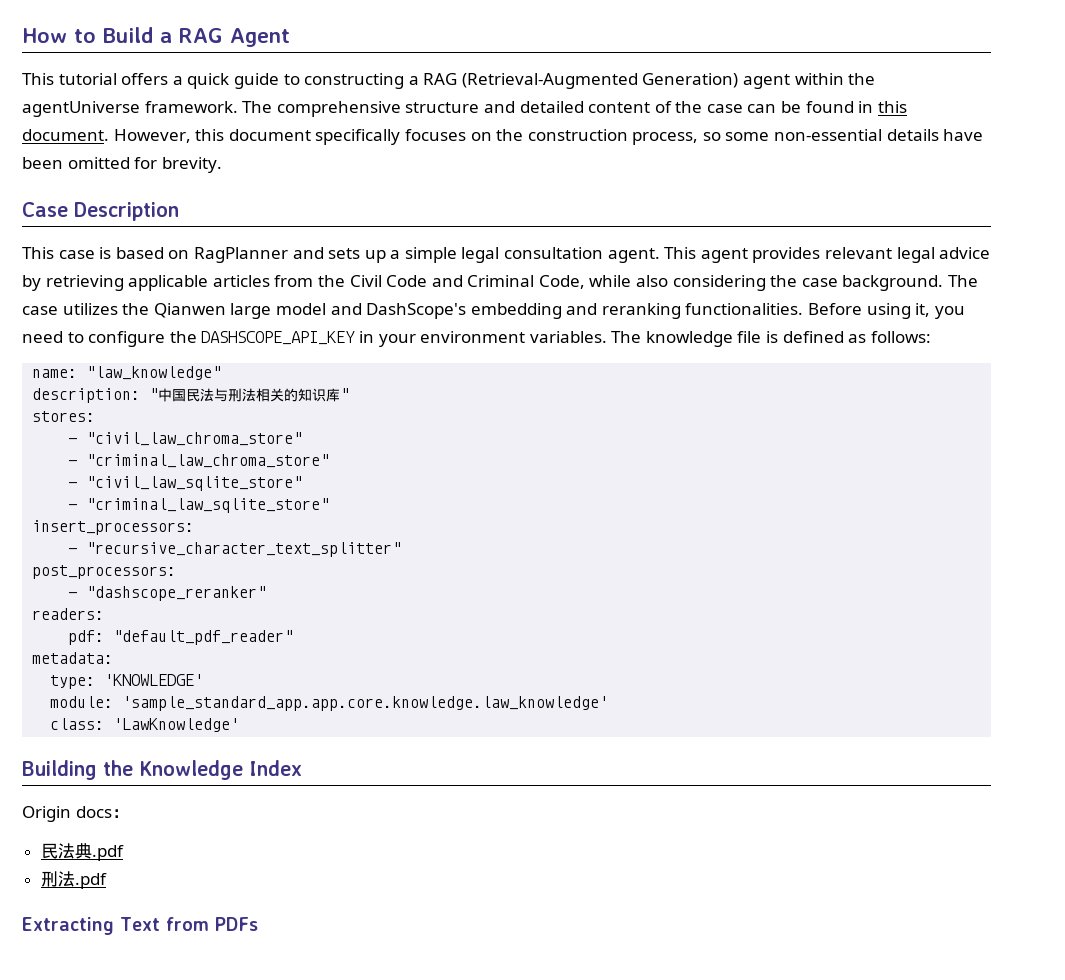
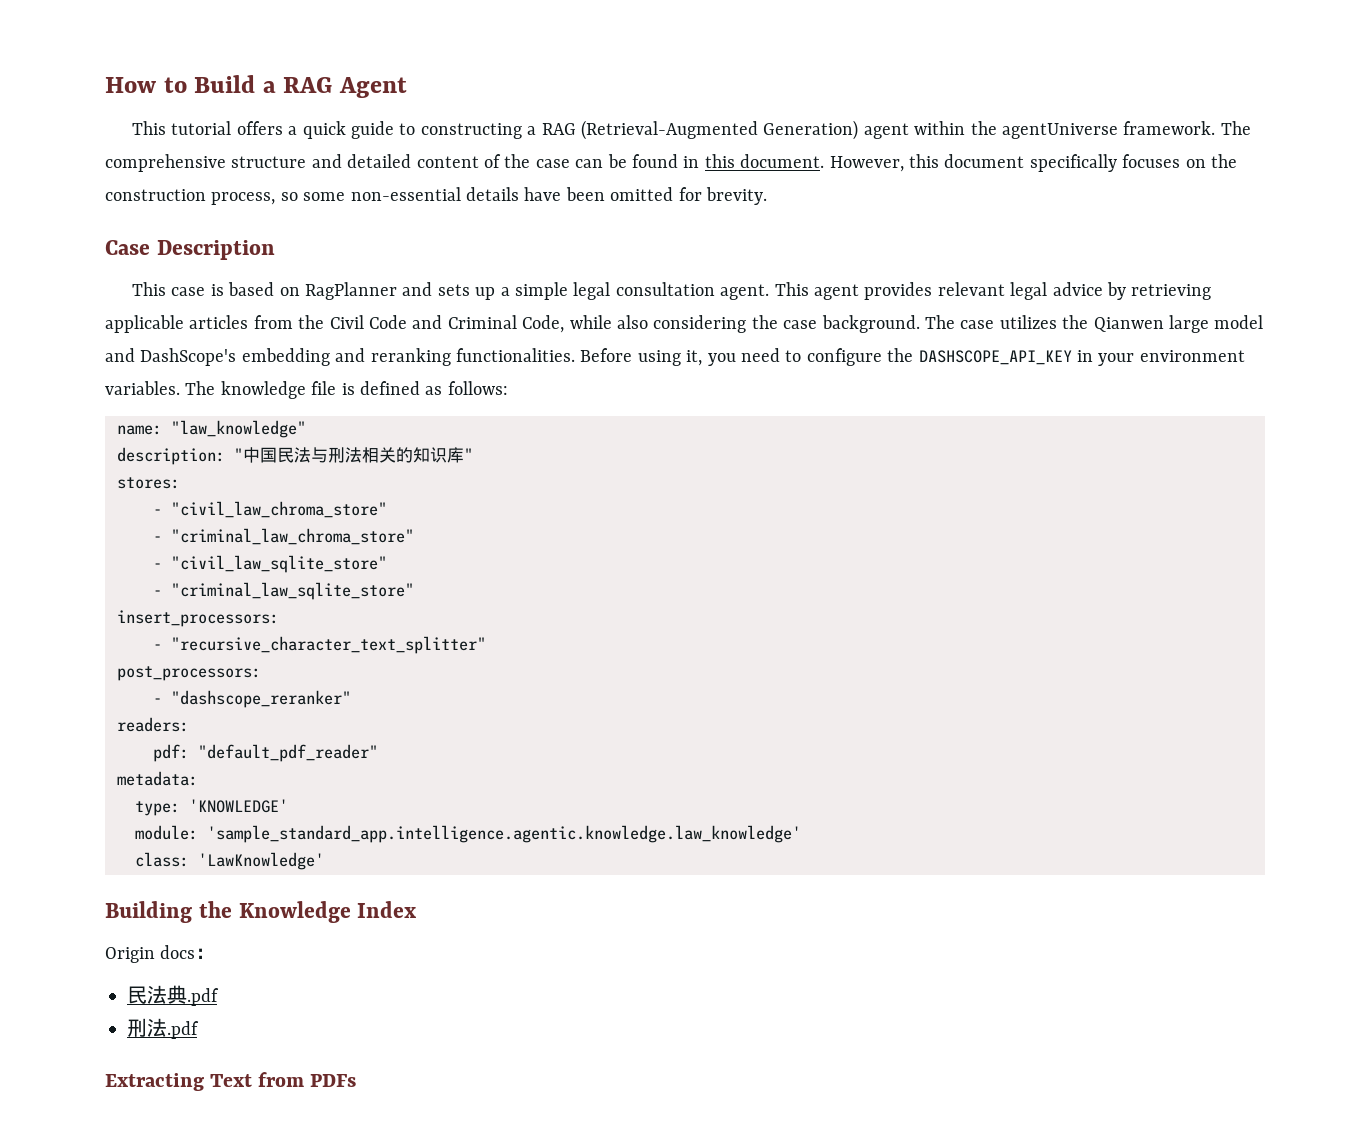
[122,696,609,711] 'sample_standard_app.app.core.knowledge.law_knowledge' -> [207,825,801,843] 'sample_standard_app.intelligence.agentic.knowledge.law_knowledge'

